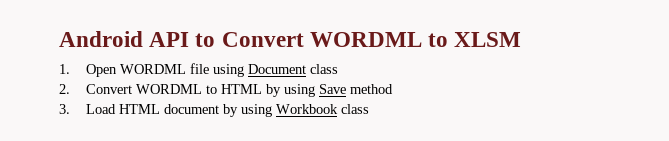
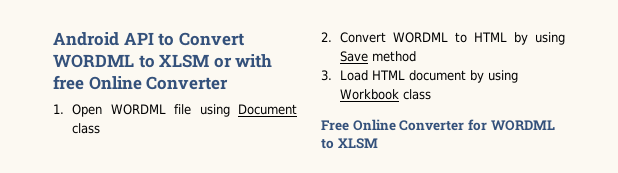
(522, 39) none -> [213,54,273,68] [53,75,229,90] or with free Online Converter
(369, 109) none -> [321,119,555,131] [321,138,378,149] // Free Online Converter for WORDML to XLSM

